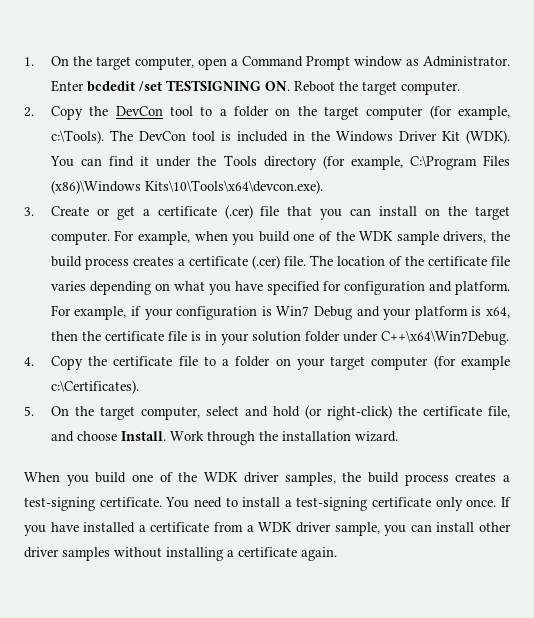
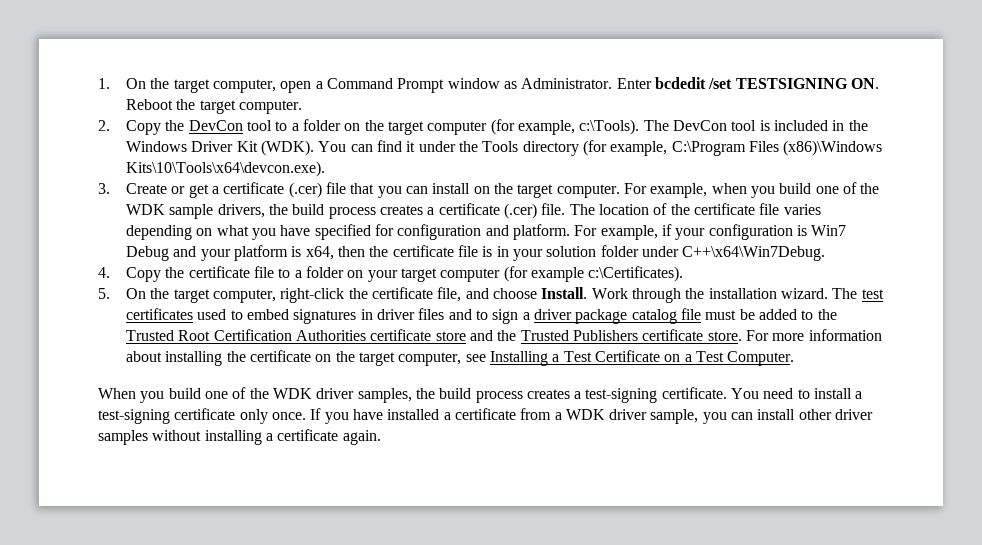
[205,405,392,420] select and hold (or right-click) -> [280,288,345,303] right-click
(398, 436) none -> [832,288,884,299] [126,308,837,324] [126,329,882,341] [126,350,795,366] The test certificates used to embed signatures in driver files and to sign a driver package catalog file must be added to the Trusted Root Certification Authorities certificate store and the Trusted Publishers certificate store. For more information about installing the certificate on the target computer, see Installing a Test Certificate on a Test Computer.

